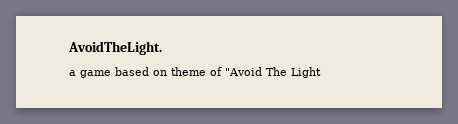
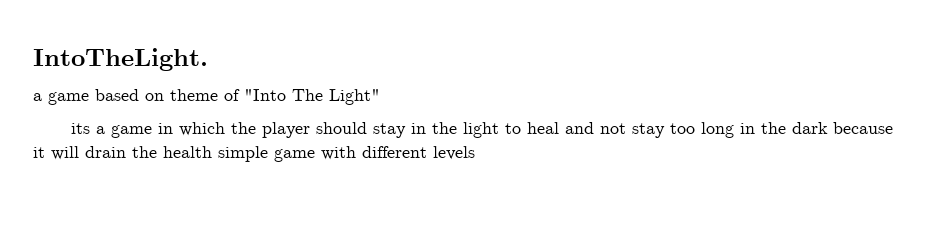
[68,41,162,55] AvoidTheLight. -> [33,48,208,71] IntoTheLight.
[225,67,321,78] "Avoid The Light -> [244,89,380,105] [70,122,893,138] [33,146,475,162] "Into The Light" // its a game in which the player should stay in the light to heal and not stay too long in the dark because it will drain the health simple game with different levels

